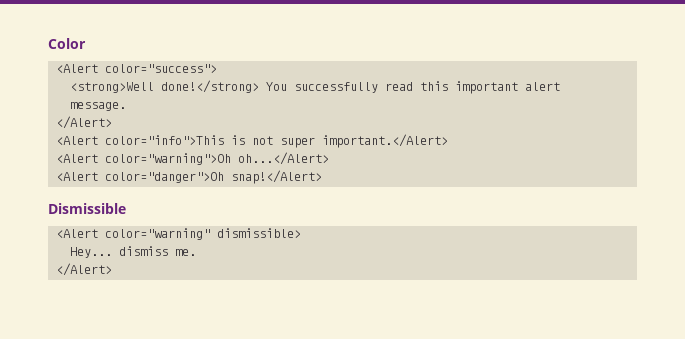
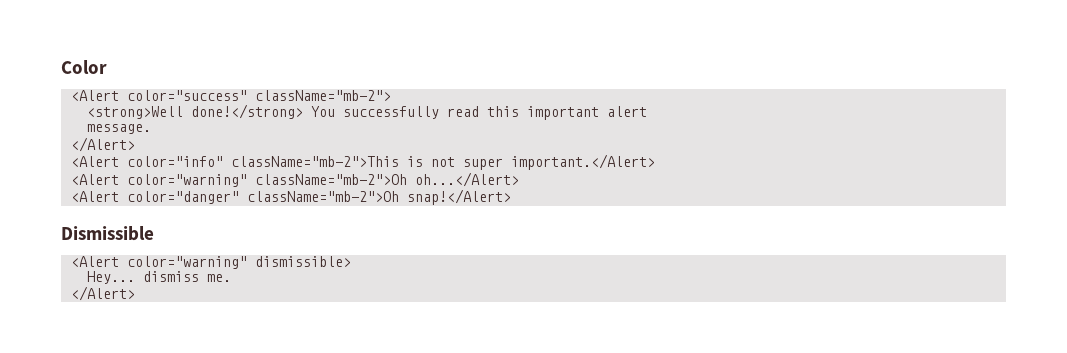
[105,64,218,73] color="success"> -> [126,90,391,101] color="success" className="mb-2">
[105,135,225,145] color="info">This -> [126,156,399,167] color="info" className="mb-2">This
[105,153,232,165] color="warning">Oh -> [126,174,407,187] color="warning" className="mb-2">Oh
[105,172,225,183] color="danger">Oh -> [126,191,399,204] color="danger" className="mb-2">Oh

